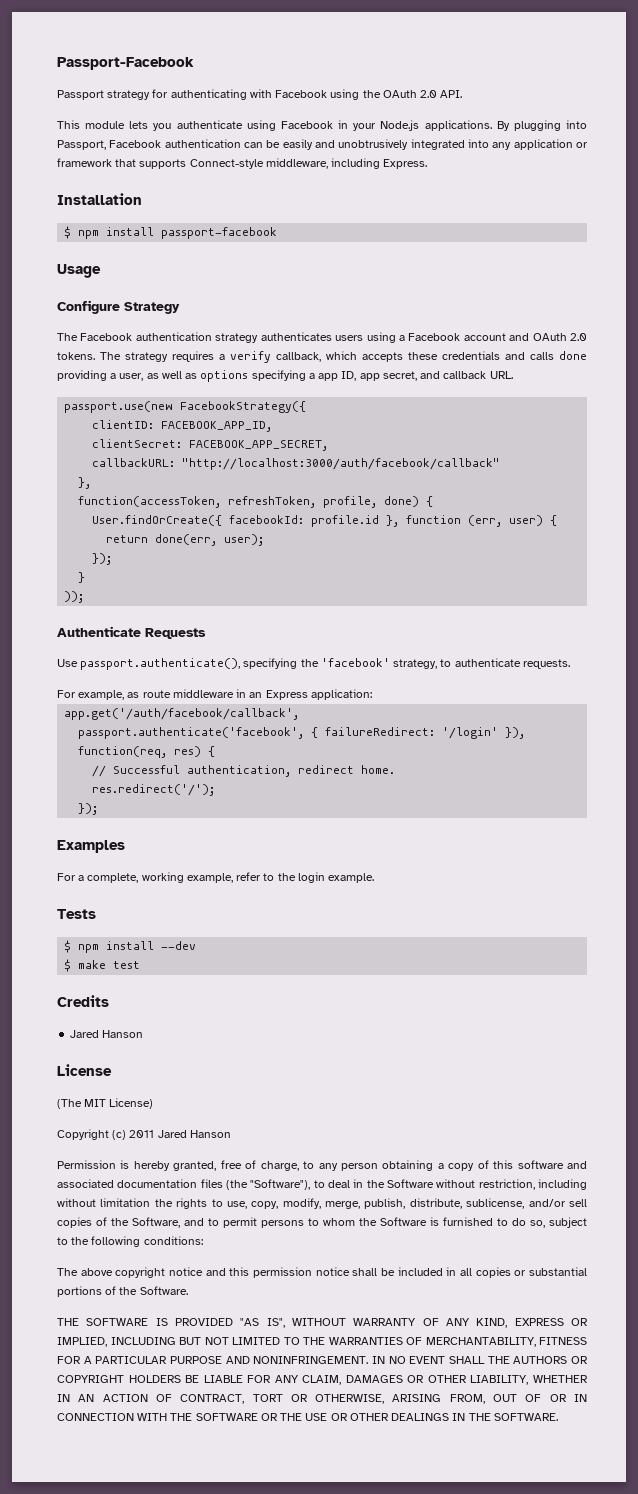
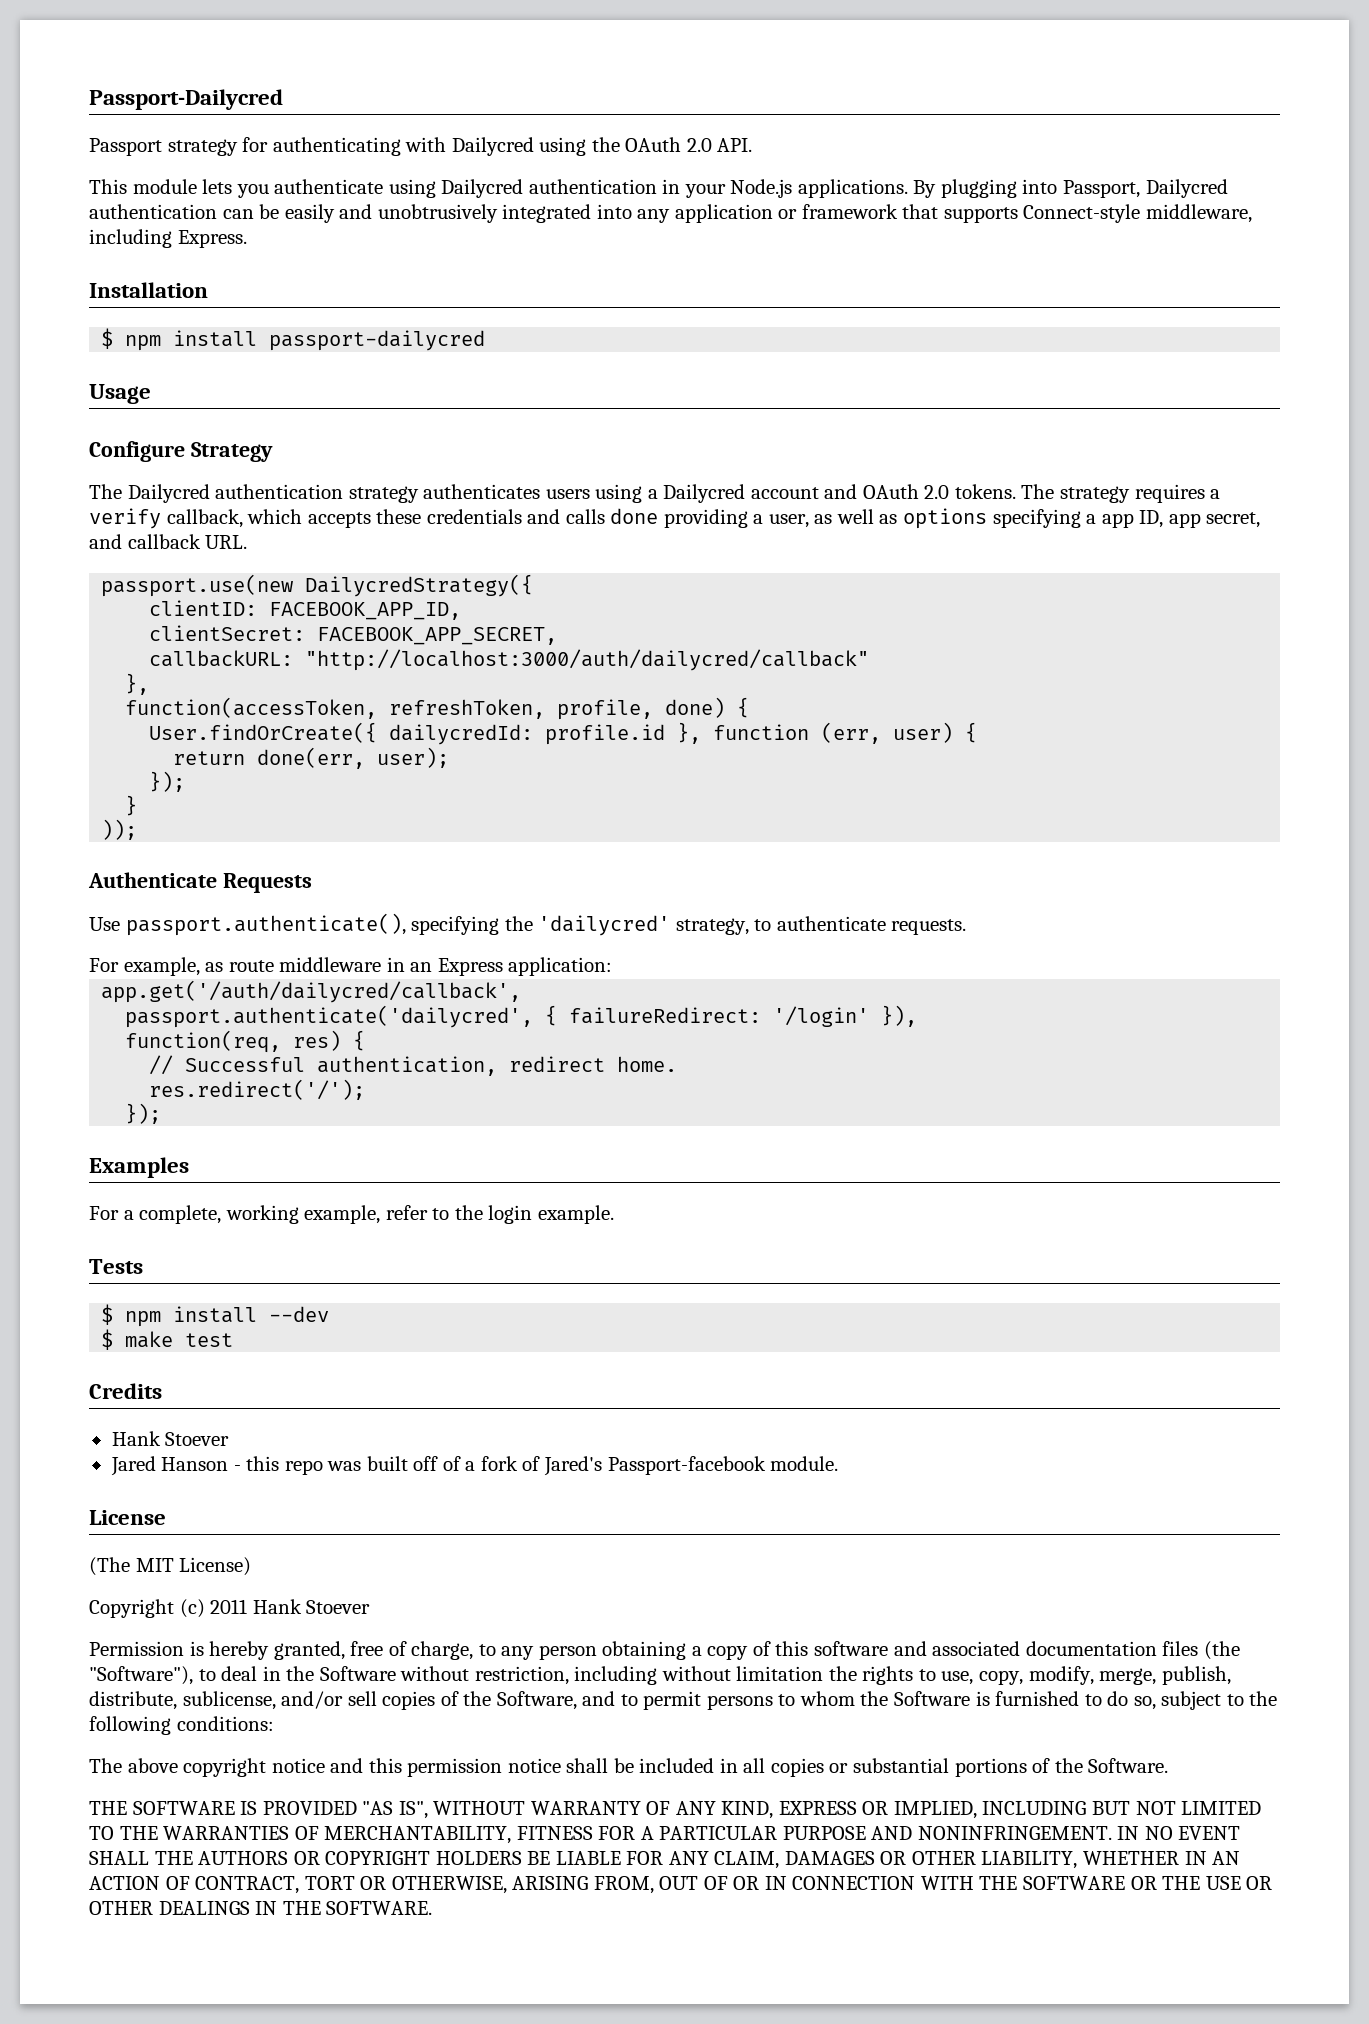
[57,57,194,70] Passport-Facebook -> [89,89,283,110] Passport-Dailycred
[275,90,328,98] Facebook -> [451,137,534,156] Dailycred
[280,121,333,129] Facebook -> [441,179,657,198] Dailycred authentication
[109,140,162,148] Facebook -> [1145,179,1228,198] Dailycred
[161,227,278,239] passport-facebook -> [269,330,486,351] passport-dailycred
[80,333,133,341] Facebook -> [127,484,210,503] Dailycred
[408,333,461,341] Facebook -> [663,484,746,503] Dailycred
[180,401,307,413] FacebookStrategy({ -> [305,574,534,597] DailycredStrategy({
[182,458,501,470] "http://localhost:3000/auth/facebook/callback" -> [305,649,870,671] "http://localhost:3000/auth/dailycred/callback"
[229,515,305,524] facebookId: -> [389,724,534,745] dailycredId:
[320,658,390,667] 'facebook' -> [538,915,671,936] 'dailycred'
[64,708,300,720] [78,727,305,739] app.get('/auth/facebook/callback', // passport.authenticate('facebook', -> [101,980,522,1003] [125,1005,534,1028] app.get('/auth/dailycred/callback', // passport.authenticate('dailycred',
[70,1030,144,1038] // Jared Hanson -> [111,1431,230,1446] [110,1456,839,1476] // Hank Stoever // Jared Hanson - this repo was built off of a fork of Jared's Passport-facebook module.
[157,1130,231,1138] Jared Hanson -> [252,1599,371,1614] Hank Stoever

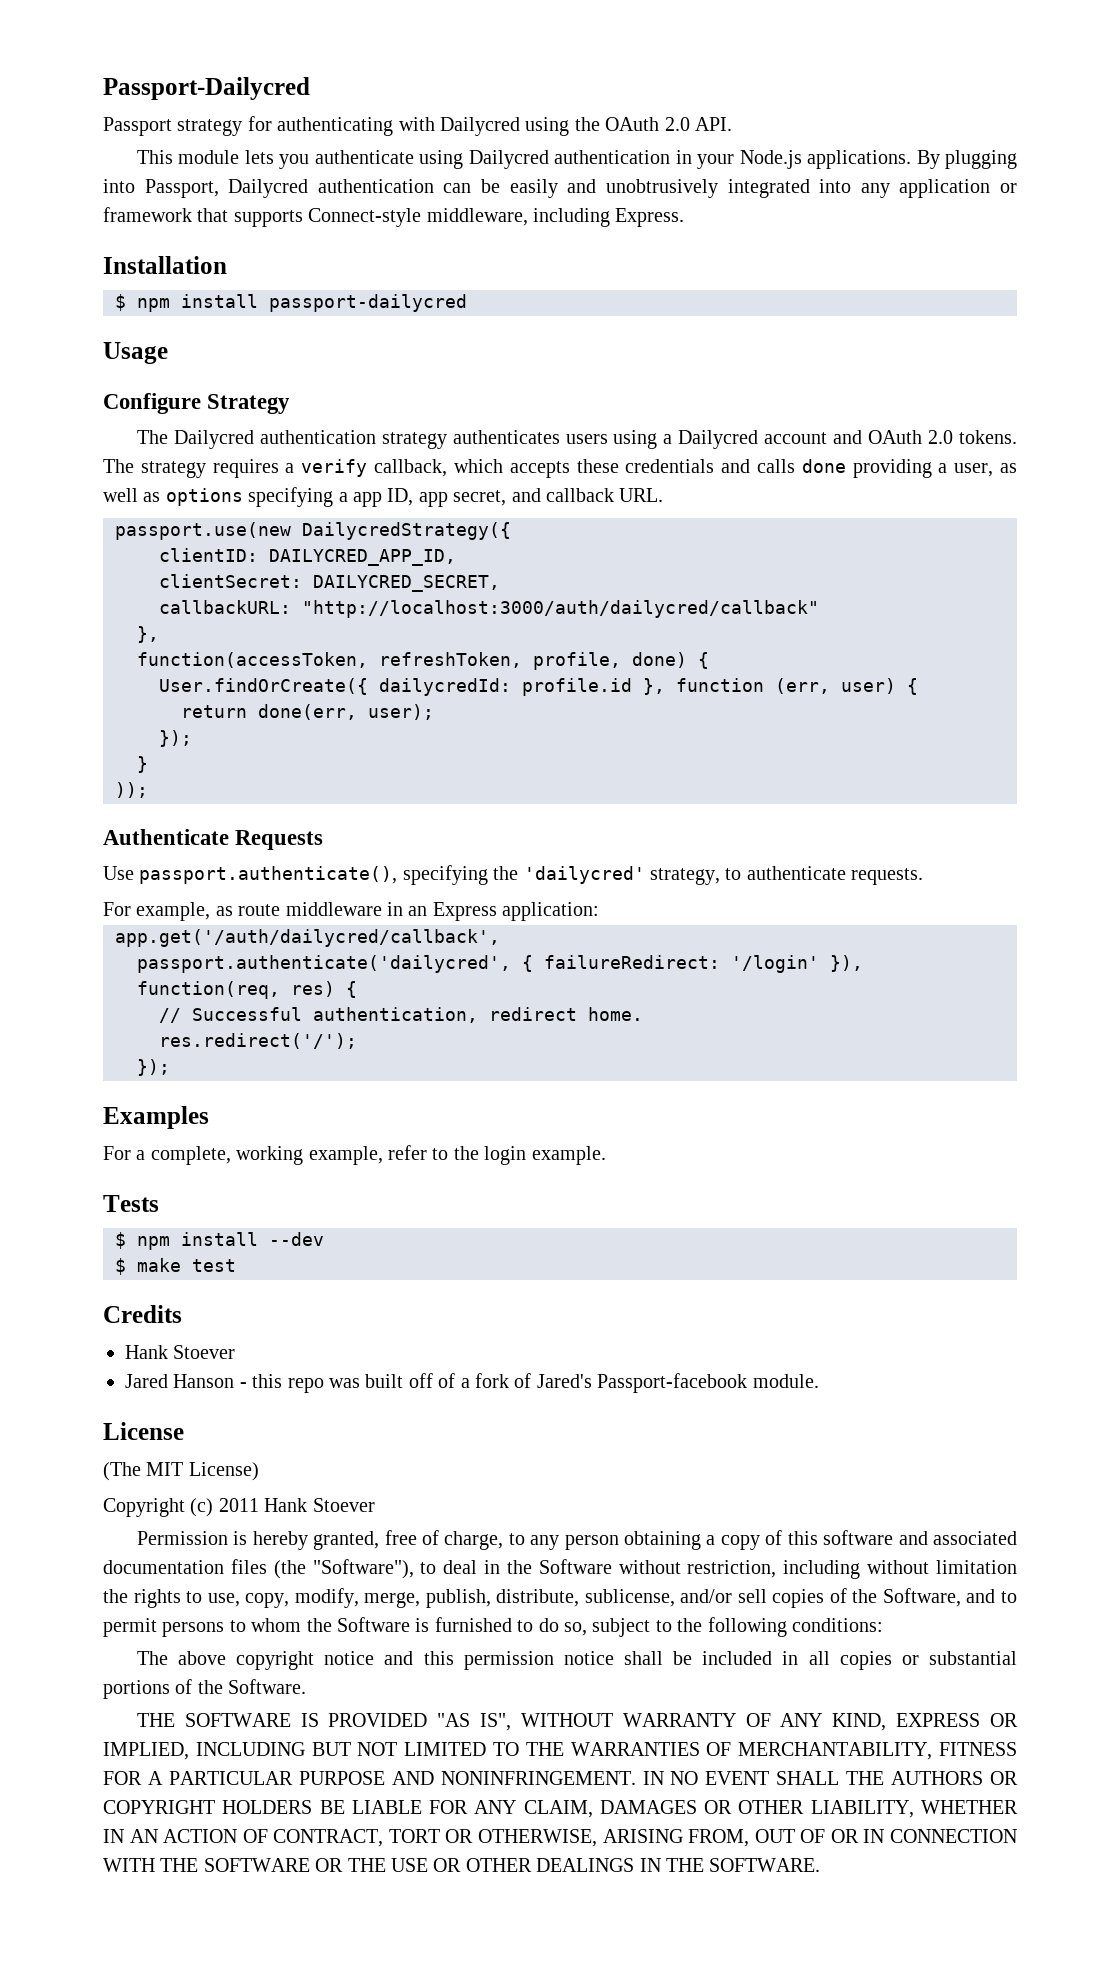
[269,602,462,620] FACEBOOK_APP_ID, -> [269,549,456,566] DAILYCRED_APP_ID,
[317,627,558,645] FACEBOOK_APP_SECRET, -> [313,575,500,592] DAILYCRED_SECRET,

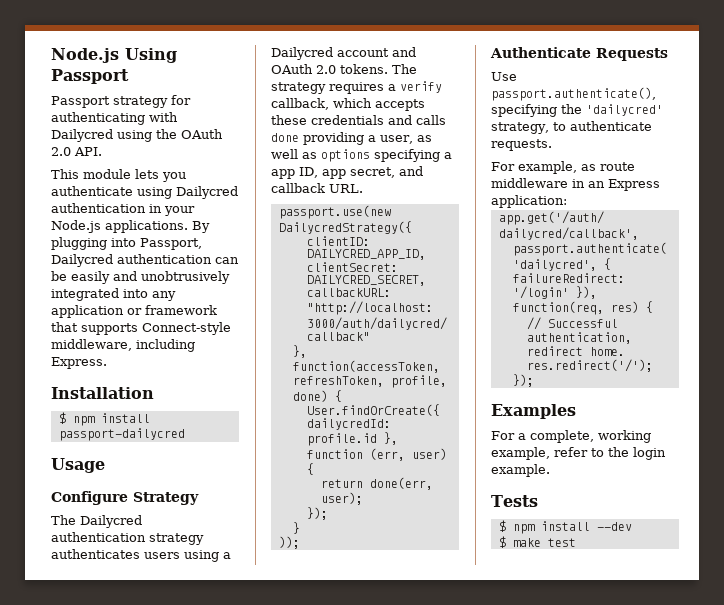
[103,77,310,100] Passport-Dailycred -> [51,48,177,63] [51,69,129,84] Node.js Using Passport
[103,1305,182,1323] [125,1345,236,1359] [125,1373,819,1393] [103,1422,184,1440] [103,1462,259,1481] [103,1498,375,1517] [136,1530,1018,1550] [103,1559,1017,1579] [103,1588,1017,1608] [103,1617,883,1637] [136,1651,1018,1670] [103,1679,307,1699] [136,1713,1018,1731] [103,1742,1017,1760] [103,1771,1018,1785] [103,1800,1018,1818] [103,1829,1017,1847] [103,1858,821,1872] // Credits // Hank Stoever // Jared Hanson - this repo was built off of a fork of Jared's Passport-facebook module. // License // (The MIT License) // Copyright (c) 2011 Hank Stoever // Permission is hereby granted, free of charge, to any person obtaining a copy of this software and associated documentation files (the "Software"), to deal in the Software without restriction, including without limitation the rights to use, copy, modify, merge, publish, distribute, sublicense, and/or sell copies of the Software, and to permit persons to whom the Software is furnished to do so, subject to the following conditions: // The above copyright notice and this permission notice shall be included in all copies or substantial portions of the Software. // THE SOFTWARE IS PROVIDED "AS IS", WITHOUT WARRANTY OF ANY KIND, EXPRESS OR IMPLIED, INCLUDING BUT NOT LIMITED TO THE WARRANTIES OF MERCHANTABILITY, FITNESS FOR A PARTICULAR PURPOSE AND NONINFRINGEMENT. IN NO EVENT SHALL THE AUTHORS OR COPYRIGHT HOLDERS BE LIABLE FOR ANY CLAIM, DAMAGES OR OTHER LIABILITY, WHETHER IN AN ACTION OF CONTRACT, TORT OR OTHERWISE, ARISING FROM, OUT OF OR IN CONNECTION WITH THE SOFTWARE OR THE USE OR OTHER DEALINGS IN THE SOFTWARE. -> (576, 542) none

